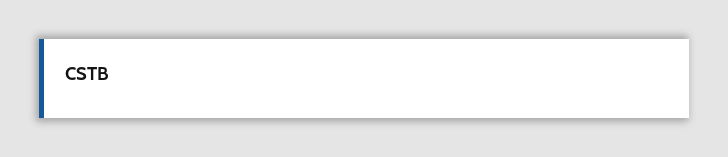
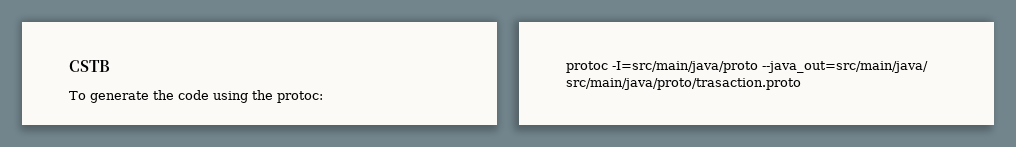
(109, 73) none -> [69,90,323,103] [566,61,928,73] [566,78,801,90] // To generate the code using the protoc: // protoc -I=src/main/java/proto --java_out=src/main/java/ src/main/java/proto/trasaction.proto

